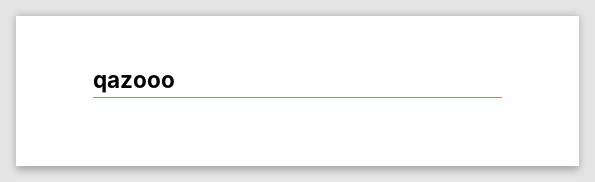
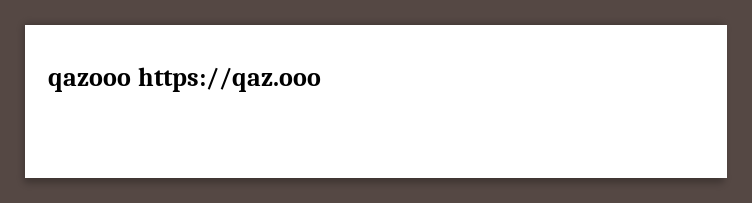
(175, 84) none -> [138,67,322,92] https://qaz.ooo

